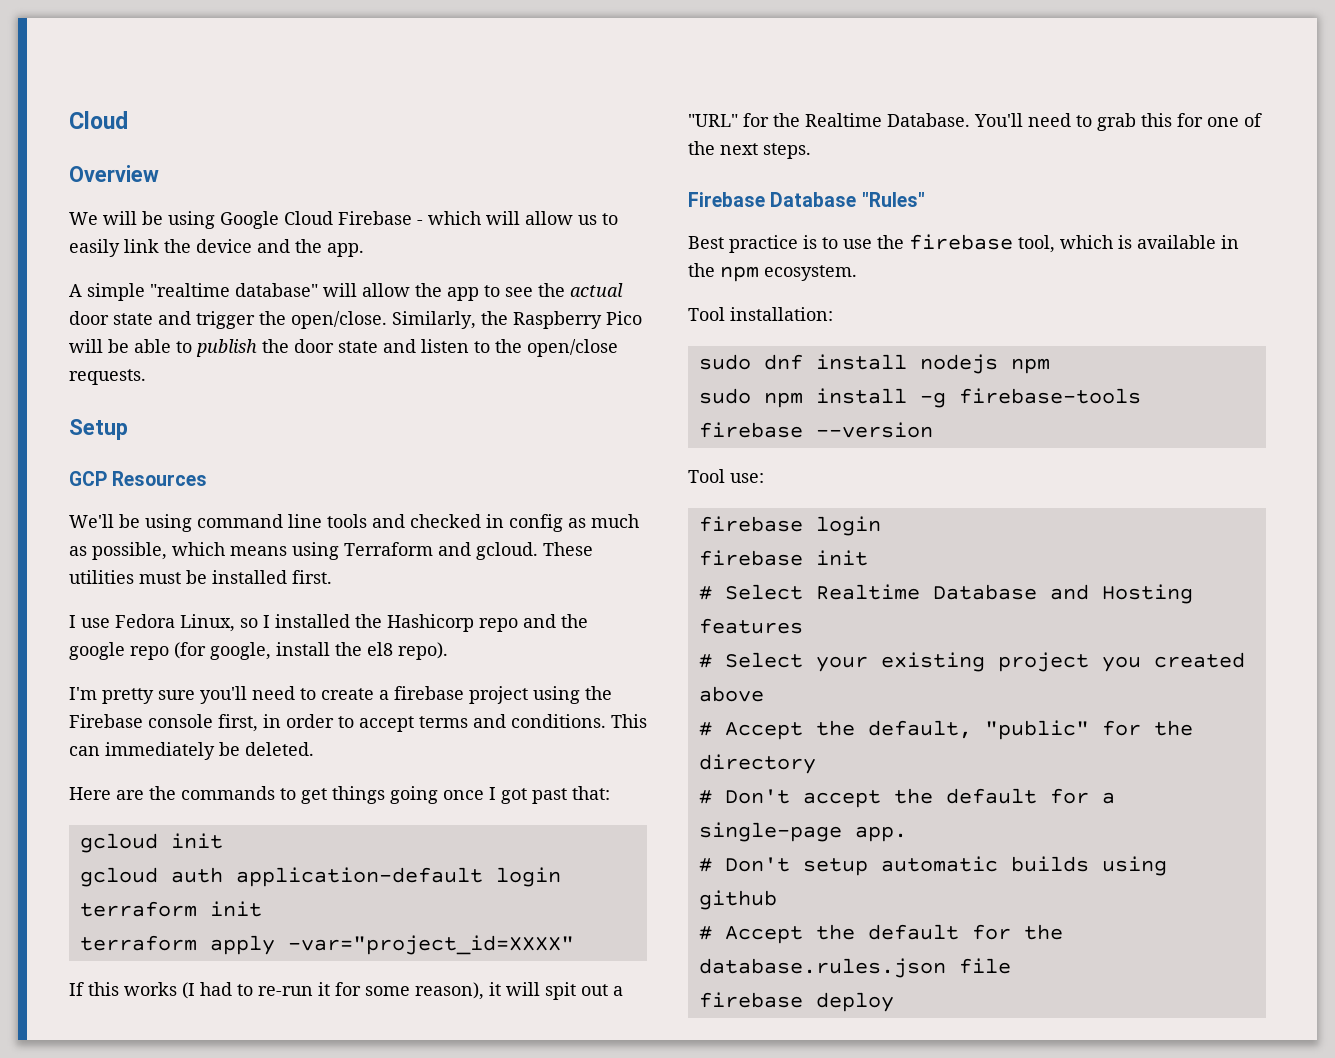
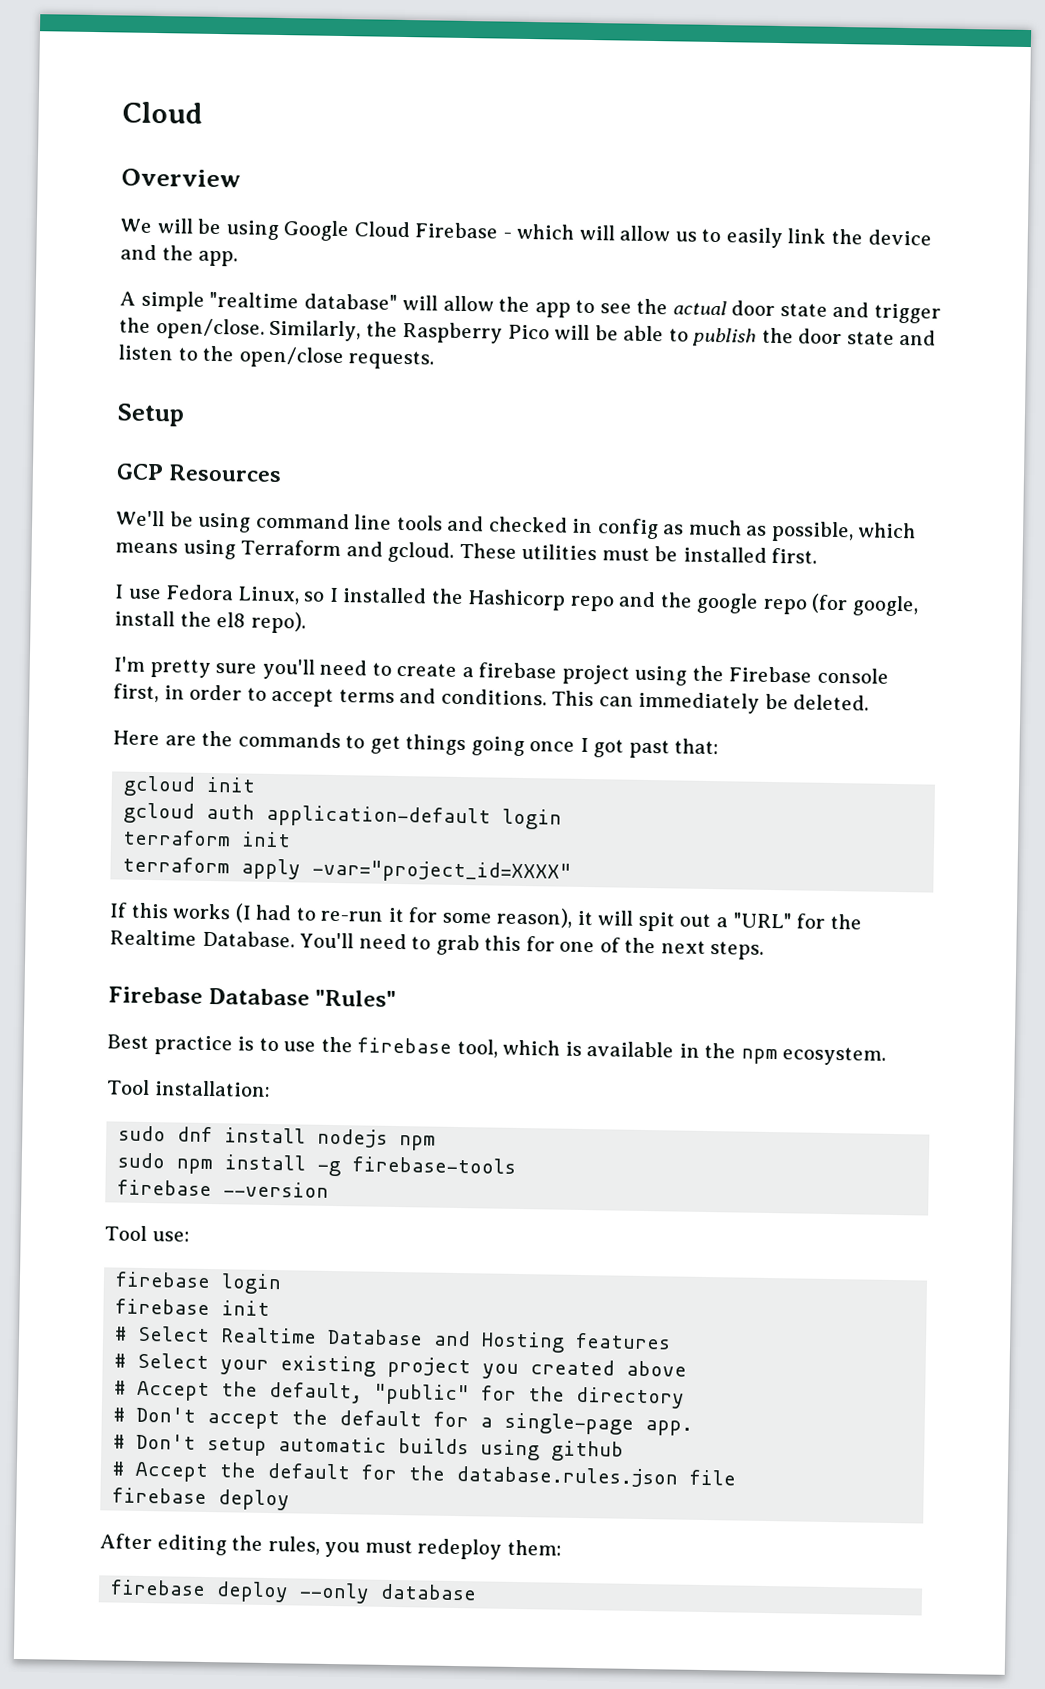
(894, 1002) none -> [99,1533,562,1560] [110,1579,478,1604] // After editing the rules, you must redeploy them: // firebase deploy --only database

